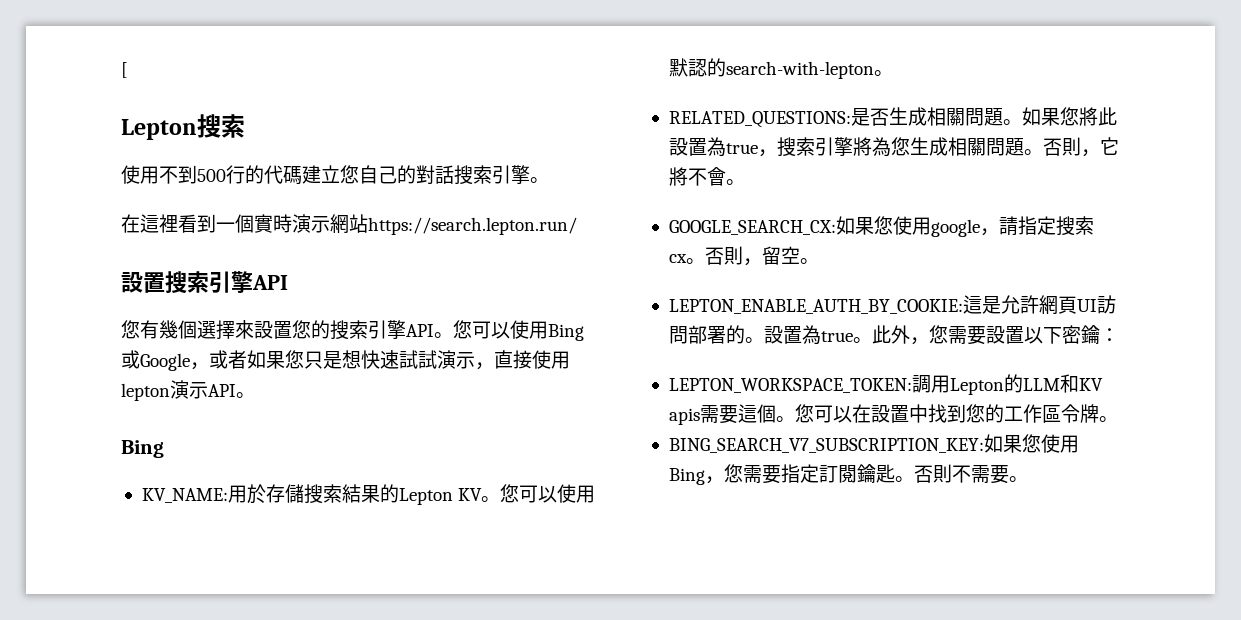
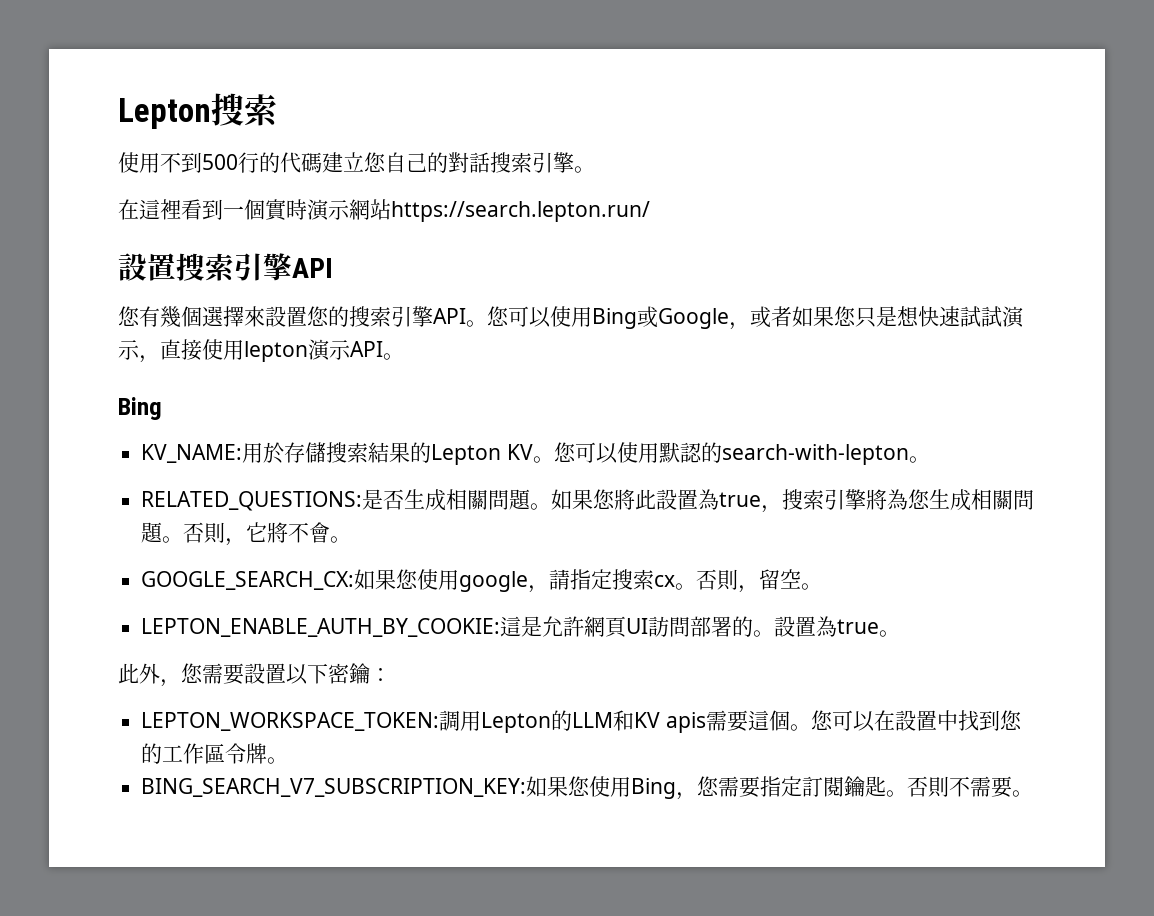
[121,62,128,78] [ // -> (118, 113) none
(872, 340) none -> (901, 633) //

